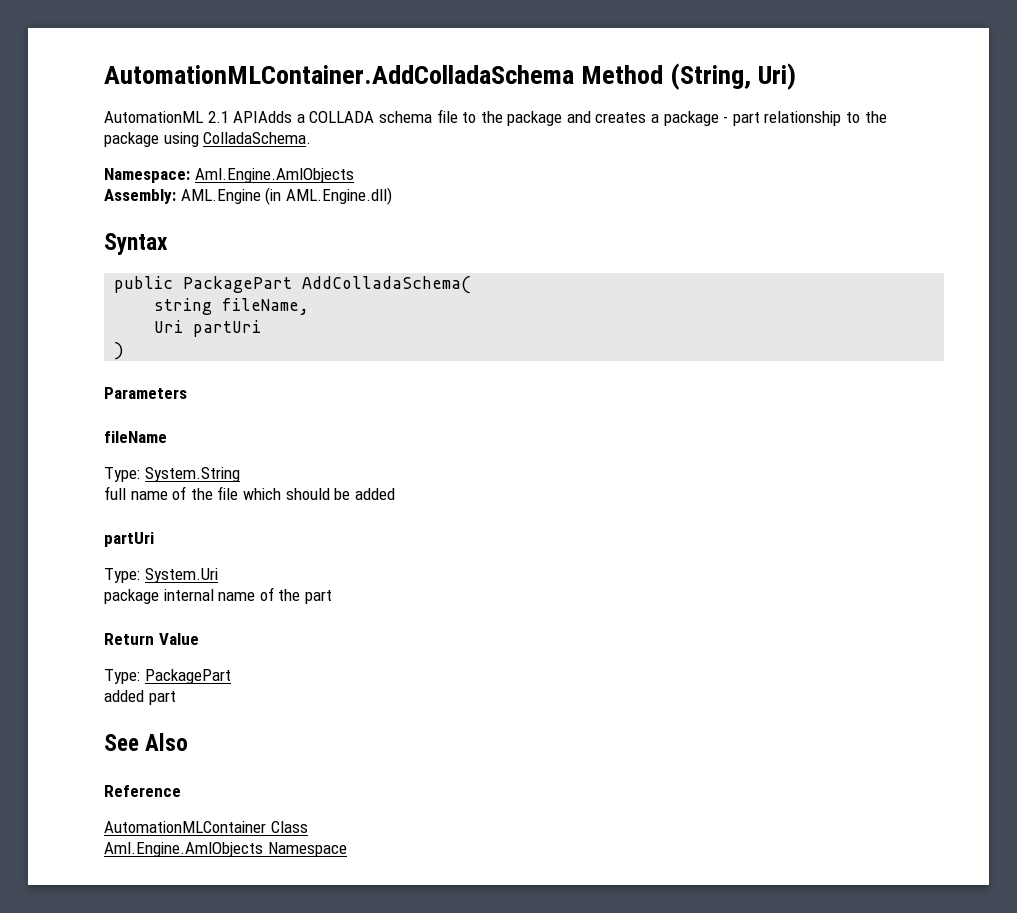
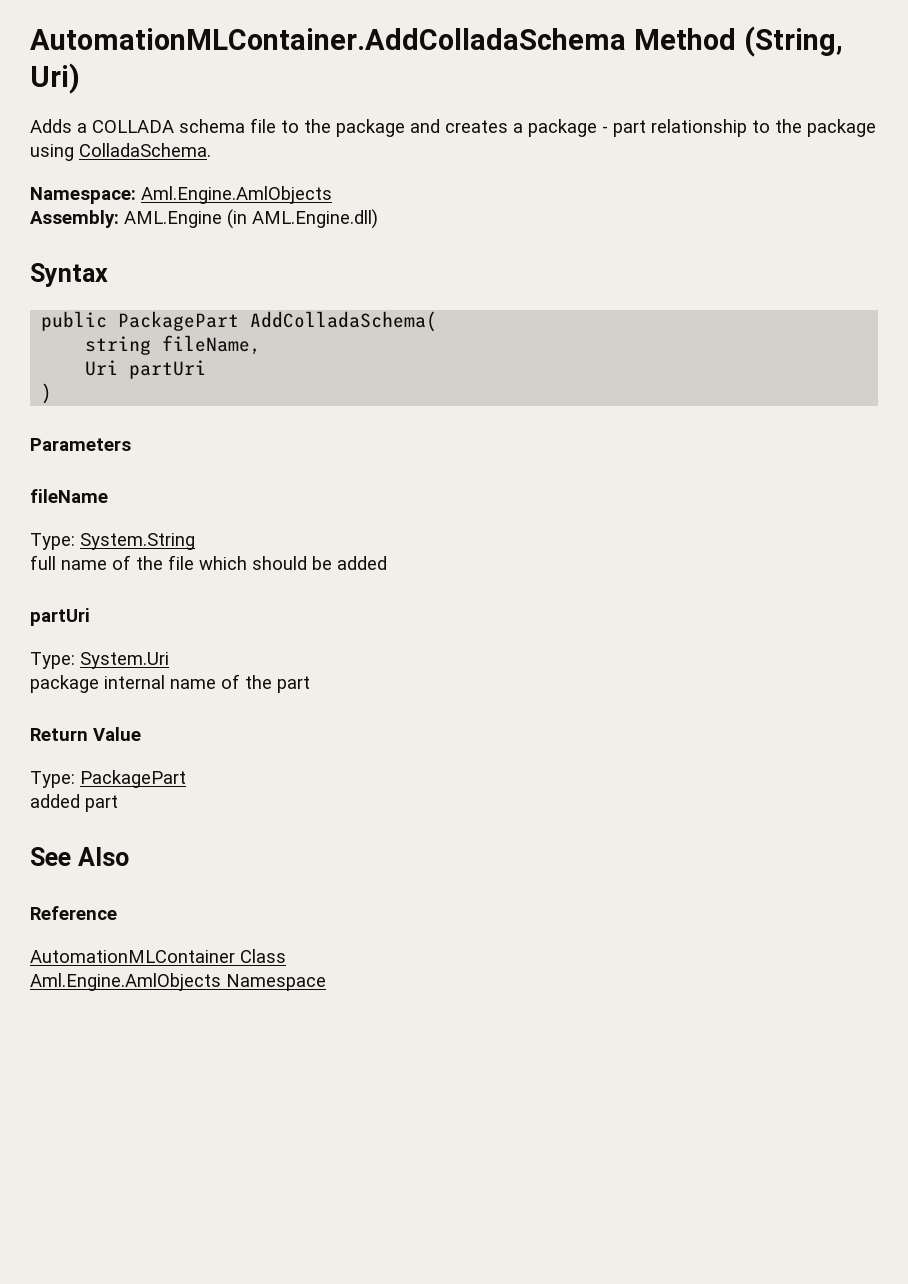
[104,111,293,123] AutomationML 2.1 APIAdds -> [30,119,72,133] Adds

